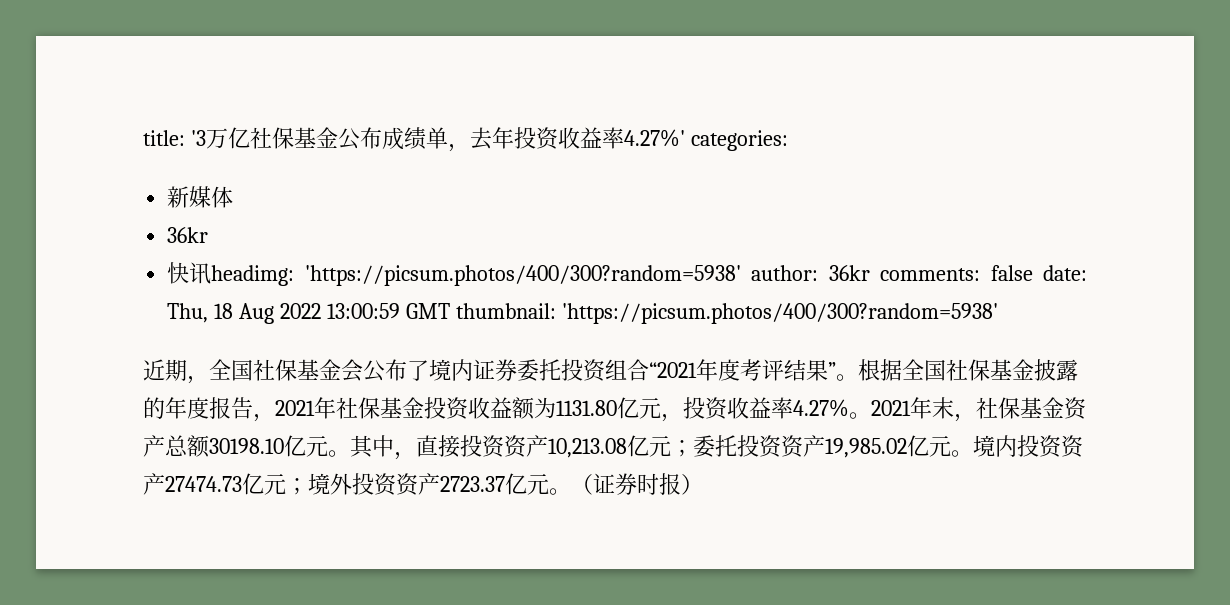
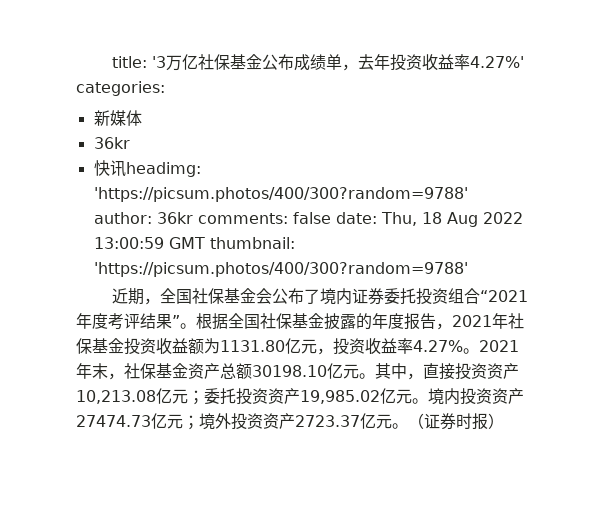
[304,265,741,286] 'https://picsum.photos/400/300?random=5938' -> [93,187,468,202] 'https://picsum.photos/400/300?random=9788'
[561,303,998,324] 'https://picsum.photos/400/300?random=5938' -> [93,262,468,277] 'https://picsum.photos/400/300?random=9788'

